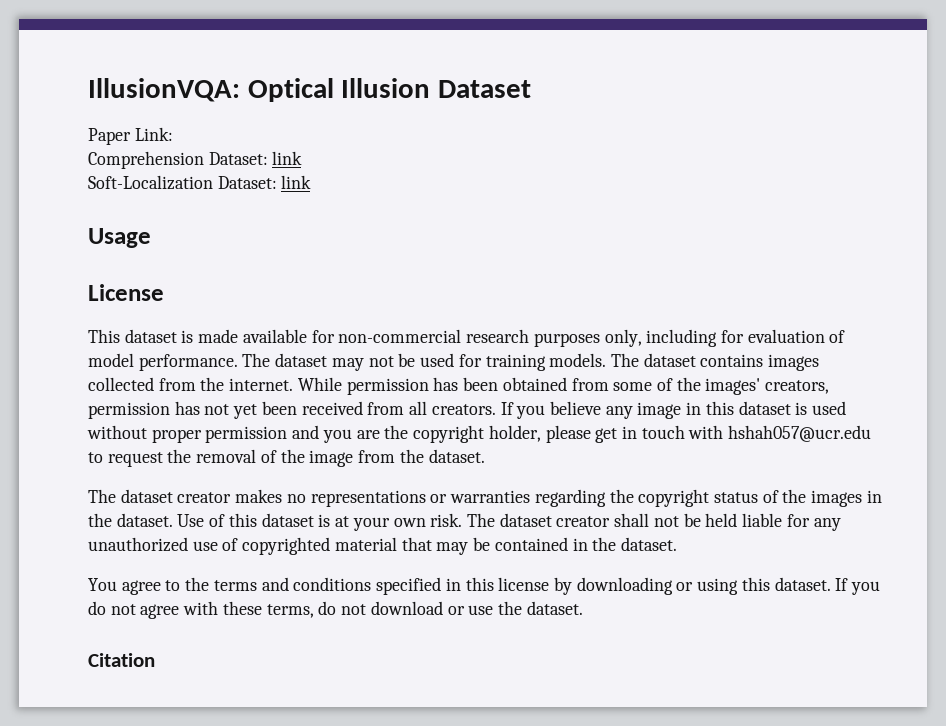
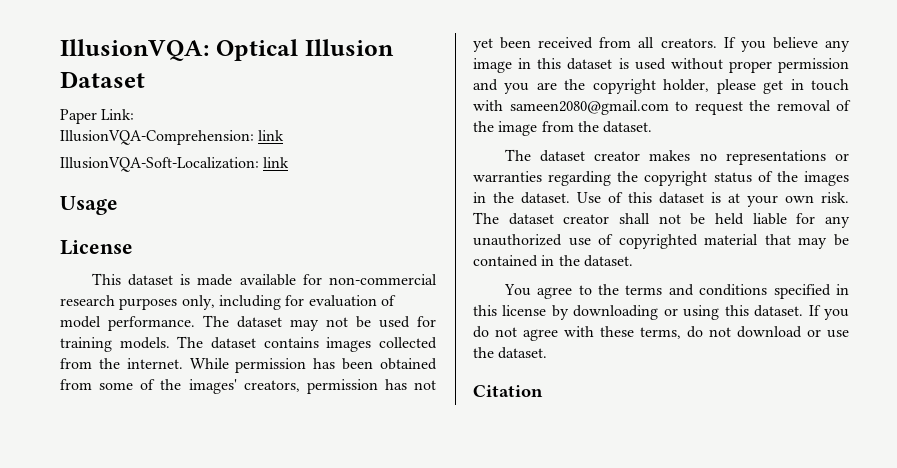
[88,151,303,169] [88,175,277,190] Comprehension Dataset: link // Soft-Localization Dataset: -> [60,130,285,145] [60,157,259,172] IllusionVQA-Comprehension: link // IllusionVQA-Soft-Localization:
[728,425,872,442] hshah057@ucr.edu -> [509,100,669,115] sameen2080@gmail.com

